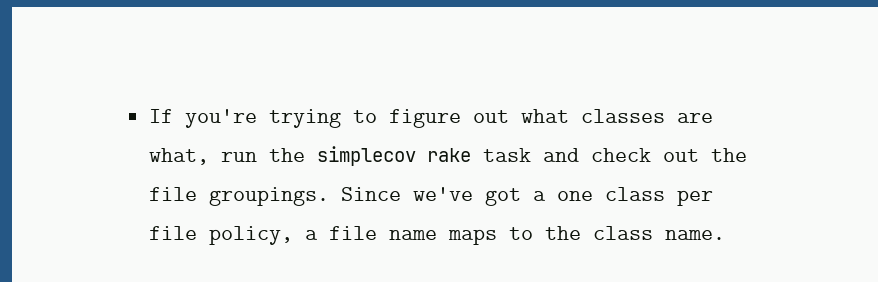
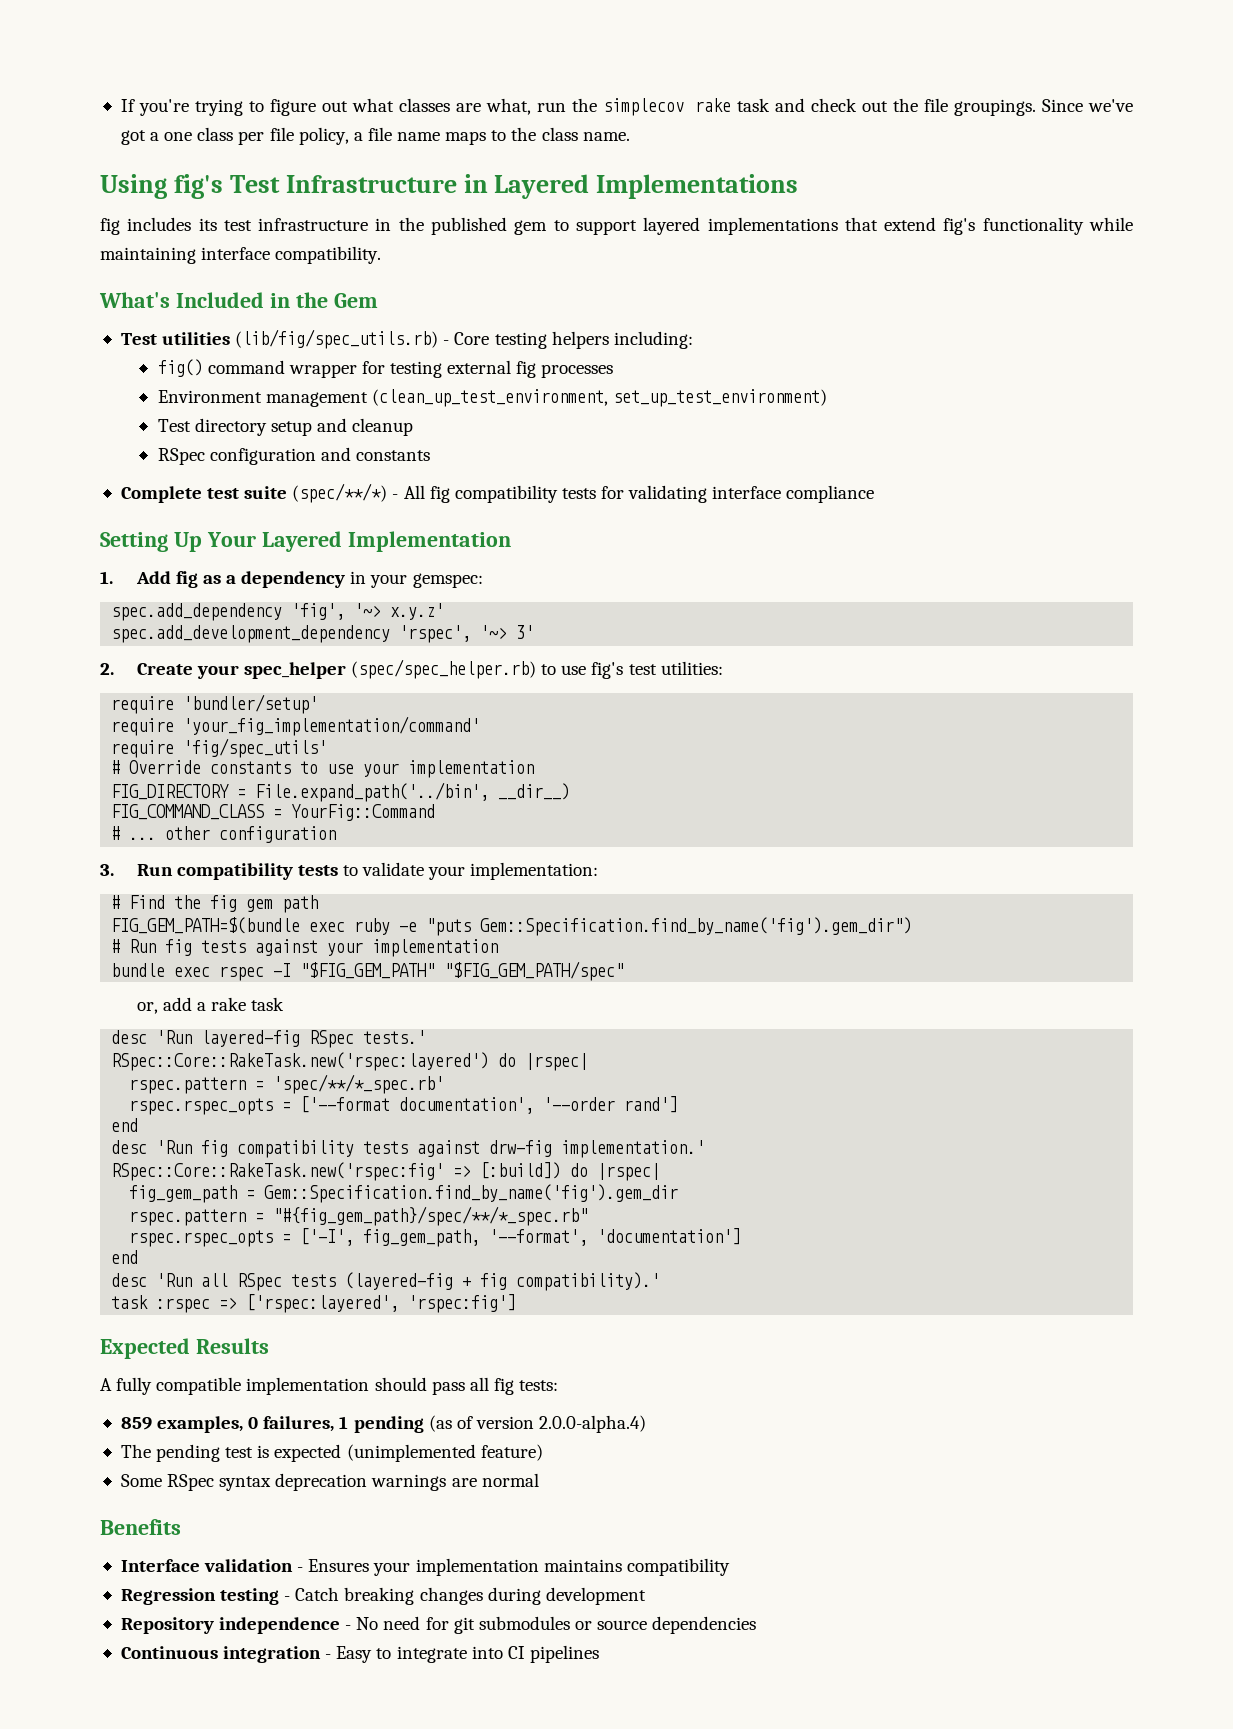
(726, 235) none -> [100,174,799,199] [100,217,1133,235] [100,246,382,264] [99,292,378,308] [120,329,693,349] [157,359,614,378] [157,389,827,407] [157,418,414,436] [157,447,430,465] [120,483,875,503] [100,531,511,552] [100,571,483,588] [111,603,445,621] [111,625,535,643] [100,659,723,679] [111,694,319,714] [111,716,481,736] [111,738,328,758] [111,760,535,778] [111,782,571,802] [111,804,436,821] [111,826,337,843] [100,862,599,880] [111,895,319,913] [111,917,913,936] [111,939,499,957] [111,961,625,981] [136,997,285,1014] [111,1030,427,1048] [111,1052,589,1071] [129,1074,445,1094] [129,1096,679,1115] [111,1118,139,1132] [111,1140,706,1158] [111,1162,661,1181] [129,1184,679,1203] [129,1206,589,1226] [129,1228,742,1247] [111,1250,139,1264] [111,1272,661,1291] [111,1294,517,1313] [100,1338,269,1359] [100,1377,559,1395] [120,1415,647,1433] [120,1444,543,1462] [120,1473,539,1491] [100,1519,181,1535] [120,1558,730,1576] [120,1587,646,1605] [120,1616,757,1634] [120,1645,599,1663] // Using fig's Test Infrastructure in Layered Implementations // fig includes its test infrastructure in the published gem to support layered implementations that extend fig's functionality while maintaining interface compatibility. // What's Included in the Gem // Test utilities (lib/fig/spec_utils.rb) - Core testing helpers including: // fig() command wrapper for testing external fig processes // Environment management (clean_up_test_environment, set_up_test_environment) // Test directory setup and cleanup // RSpec configuration and constants // Complete test suite (spec/**/*) - All fig compatibility tests for validating interface compliance // Setting Up Your Layered Implementation // 1. Add fig as a dependency in your gemspec: // spec.add_dependency 'fig', '~> x.y.z' // spec.add_development_dependency 'rspec', '~> 3' // 2. Create your spec_helper (spec/spec_helper.rb) to use fig's test utilities: // require 'bundler/setup' // require 'your_fig_implementation/command' // require 'fig/spec_utils' // # Override constants to use your implementation // FIG_DIRECTORY = File.expand_path('../bin', __dir__) // FIG_COMMAND_CLASS = YourFig::Command // # ... other configuration // 3. Run compatibility tests to validate your implementation: // # Find the fig gem path // FIG_GEM_PATH=$(bundle exec ruby -e "puts Gem::Specification.find_by_name('fig').gem_dir") // # Run fig tests against your implementation // bundle exec rspec -I "$FIG_GEM_PATH" "$FIG_GEM_PATH/spec" // or, add a rake task // desc 'Run layered-fig RSpec tests.' // RSpec::Core::RakeTask.new('rspec:layered') do |rspec| // rspec.pattern = 'spec/**/*_spec.rb' // rspec.rspec_opts = ['--format documentation', '--order rand'] // end // desc 'Run fig compatibility tests against drw-fig implementation.' // RSpec::Core::RakeTask.new('rspec:fig' => [:build]) do |rspec| // fig_gem_path = Gem::Specification.find_by_name('fig').gem_dir // rspec.pattern = "#{fig_gem_path}/spec/**/*_spec.rb" // rspec.rspec_opts = ['-I', fig_gem_path, '--format', 'documentation'] // end // desc 'Run all RSpec tests (layered-fig + fig compatibility).' // task :rspec => ['rspec:layered', 'rspec:fig'] // Expected Results // A fully compatible implementation should pass all fig tests: // 859 examples, 0 failures, 1 pending (as of version 2.0.0-alpha.4) // The pending test is expected (unimplemented feature) // Some RSpec syntax deprecation warnings are normal // Benefits // Interface validation - Ensures your implementation maintains compatibility // Regression testing - Catch breaking changes during development // Repository independence - No need for git submodules or source dependencies // Continuous integration - Easy to integrate into CI pipelines

